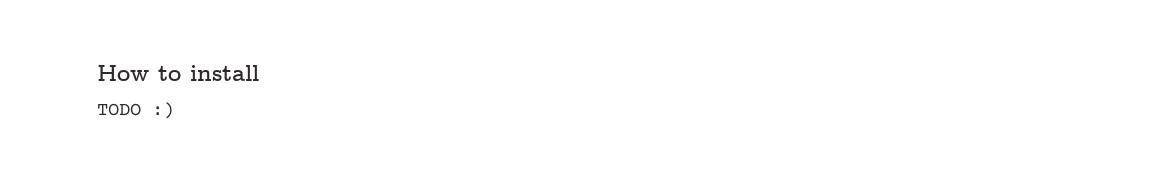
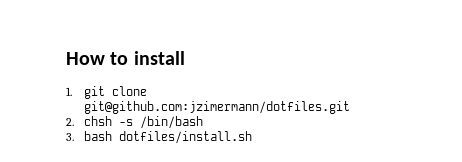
[97,102,174,119] TODO :) -> [66,86,147,99] [83,101,350,114] [66,116,203,129] [66,131,252,144] 1. git clone git@github.com:jzimermann/dotfiles.git // 2. chsh -s /bin/bash // 3. bash dotfiles/install.sh

